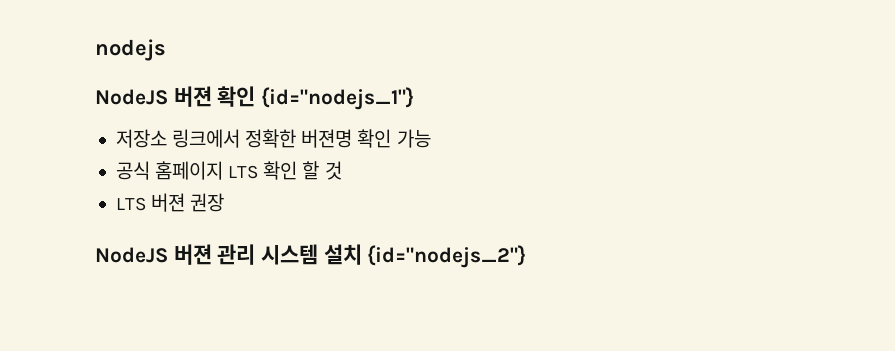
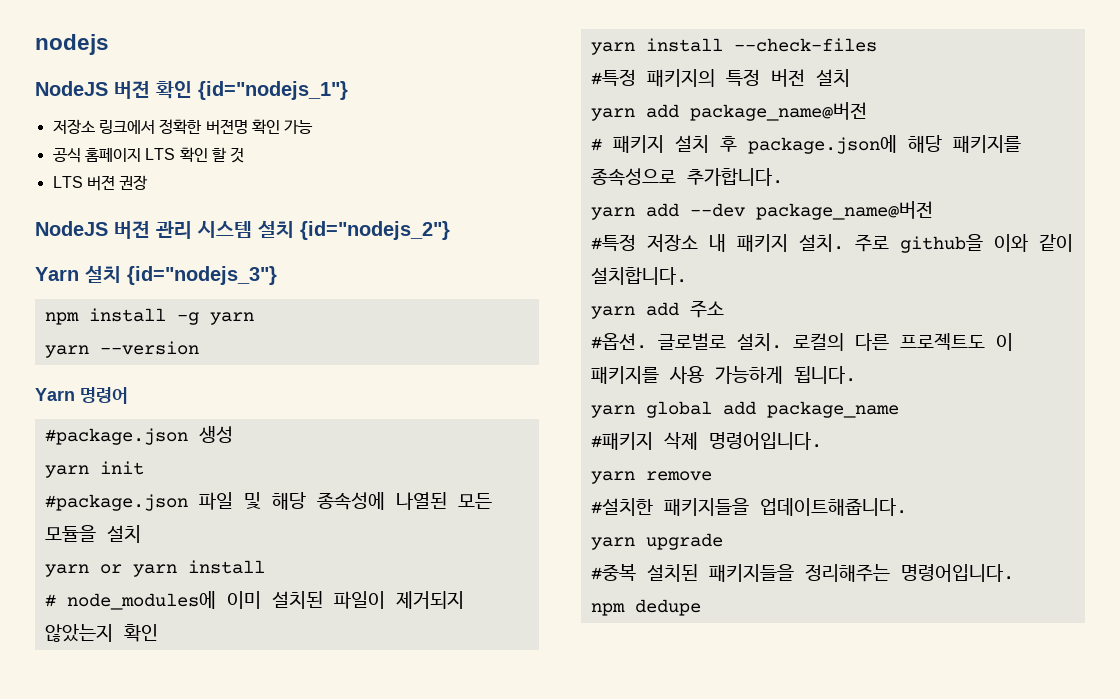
(527, 256) none -> [35,265,277,285] [44,308,254,325] [44,341,199,358] [35,387,128,404] [44,426,233,445] [44,461,144,478] [44,492,492,511] [44,525,141,543] [44,560,265,577] [44,591,464,610] [44,624,158,642] [590,38,877,55] [590,69,850,87] [590,102,867,121] [590,135,1021,154] [590,168,783,186] [590,201,933,220] [590,234,1073,253] [590,267,687,285] [590,300,724,319] [590,333,1013,351] [590,366,856,384] [590,401,899,418] [590,432,822,450] [590,471,712,484] [590,498,907,516] [590,533,723,550] [590,563,1014,582] [590,599,701,616] // Yarn 설치 {id="nodejs_3"} // npm install -g yarn // yarn --version // Yarn 명령어 // #package.json 생성 // yarn init // #package.json 파일 및 해당 종속성에 나열된 모든 모듈을 설치 // yarn or yarn install // # node_modules에 이미 설치된 파일이 제거되지 않았는지 확인 // yarn install --check-files // #특정 패키지의 특정 버전 설치 // yarn add package_name@버전 // # 패키지 설치 후 package.json에 해당 패키지를 종속성으로 추가합니다. // yarn add --dev package_name@버전 // #특정 저장소 내 패키지 설치. 주로 github을 이와 같이 설치합니다. // yarn add 주소 // #옵션. 글로벌로 설치. 로컬의 다른 프로젝트도 이 패키지를 사용 가능하게 됩니다. // yarn global add package_name // #패키지 삭제 명령어입니다. // yarn remove // #설치한 패키지들을 업데이트해줍니다. // yarn upgrade // #중복 설치된 패키지들을 정리해주는 명령어입니다. // npm dedupe

